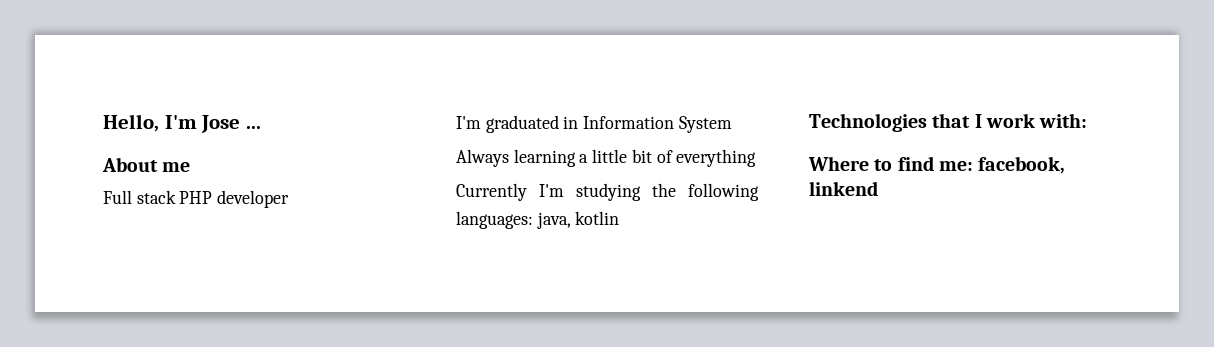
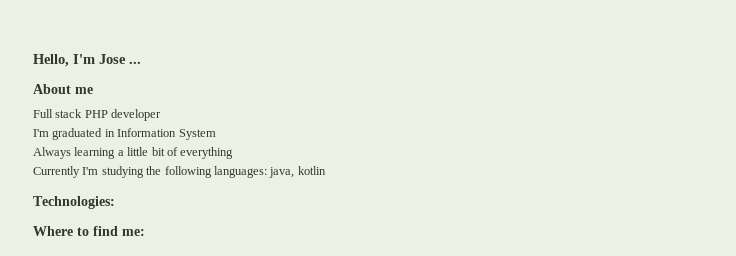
[809,113,1088,132] Technologies that I work with: -> [33,196,115,209] Technologies:
[978,156,1066,174] [809,181,878,196] facebook, linkend -> (145, 232) none

